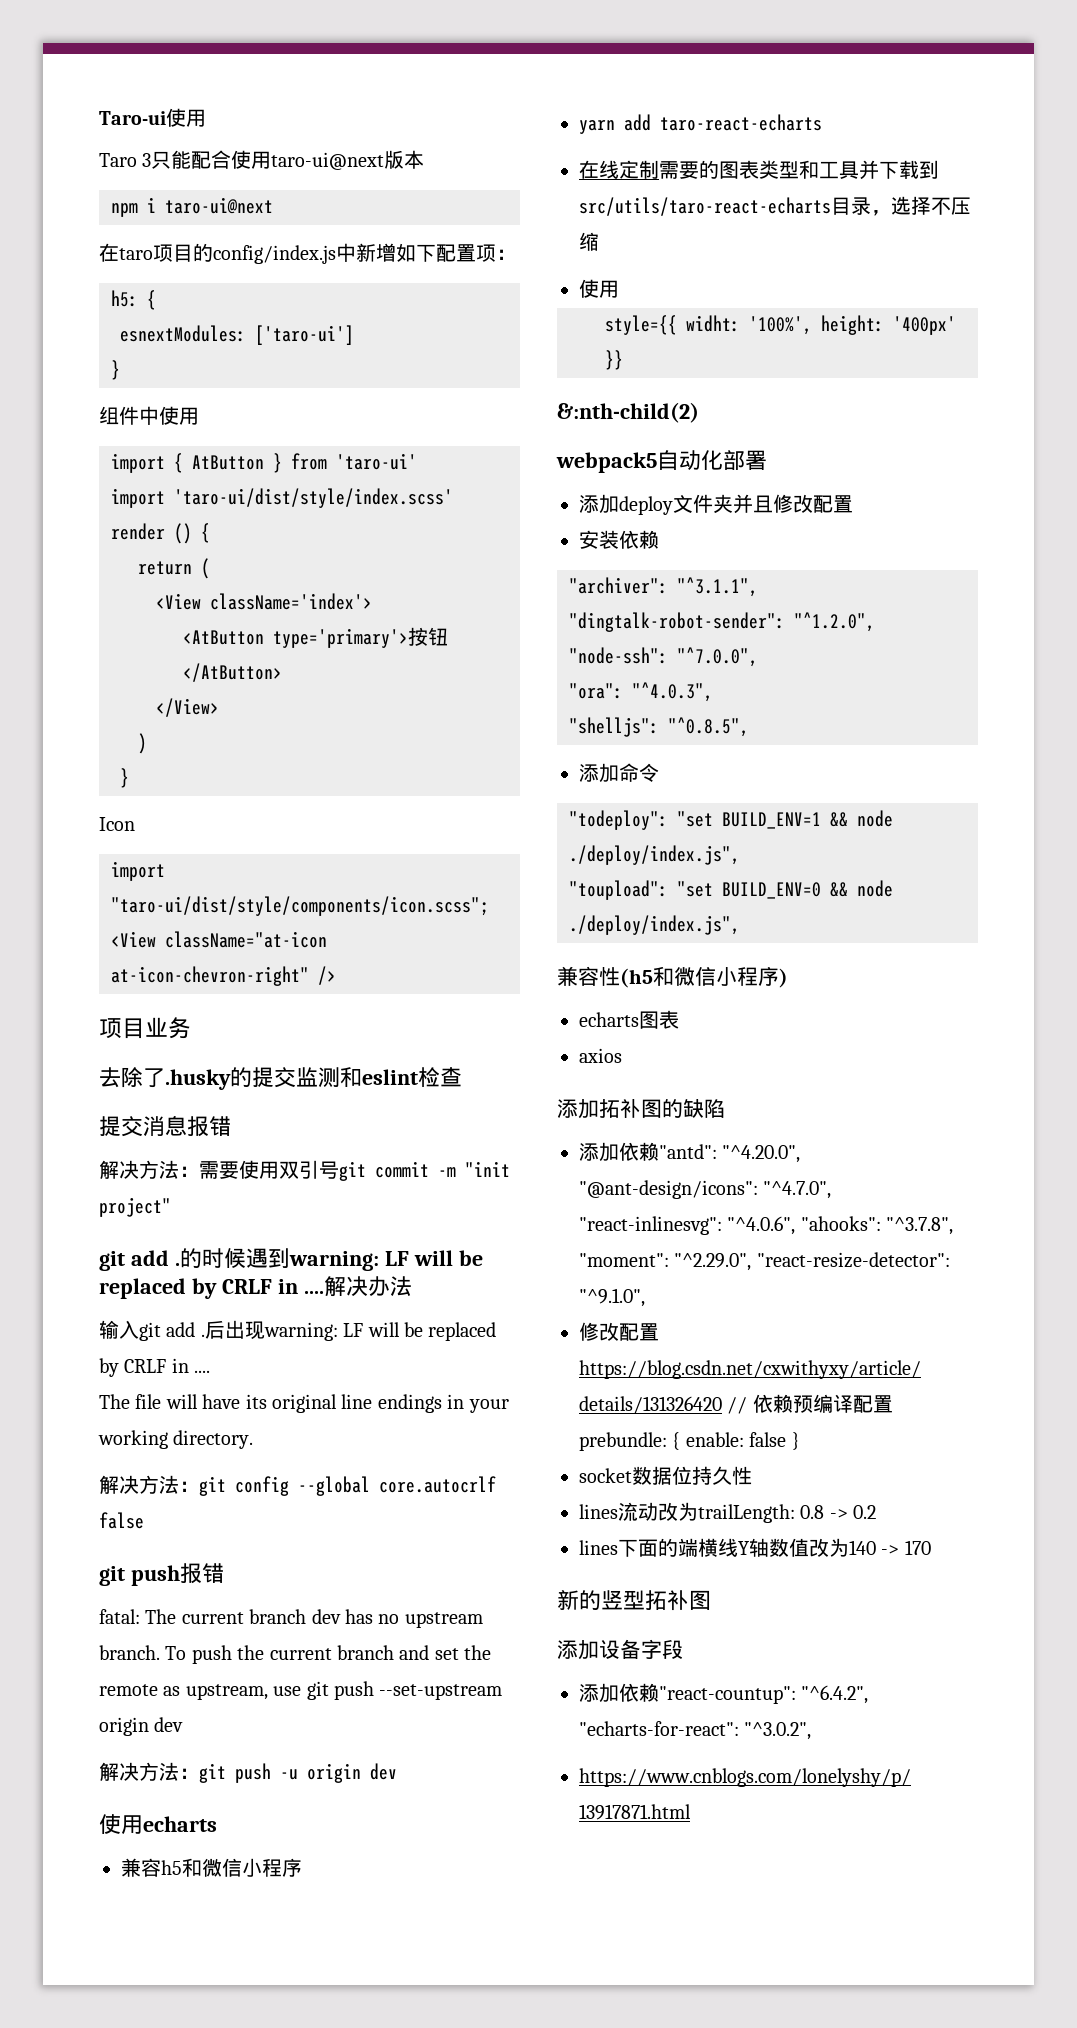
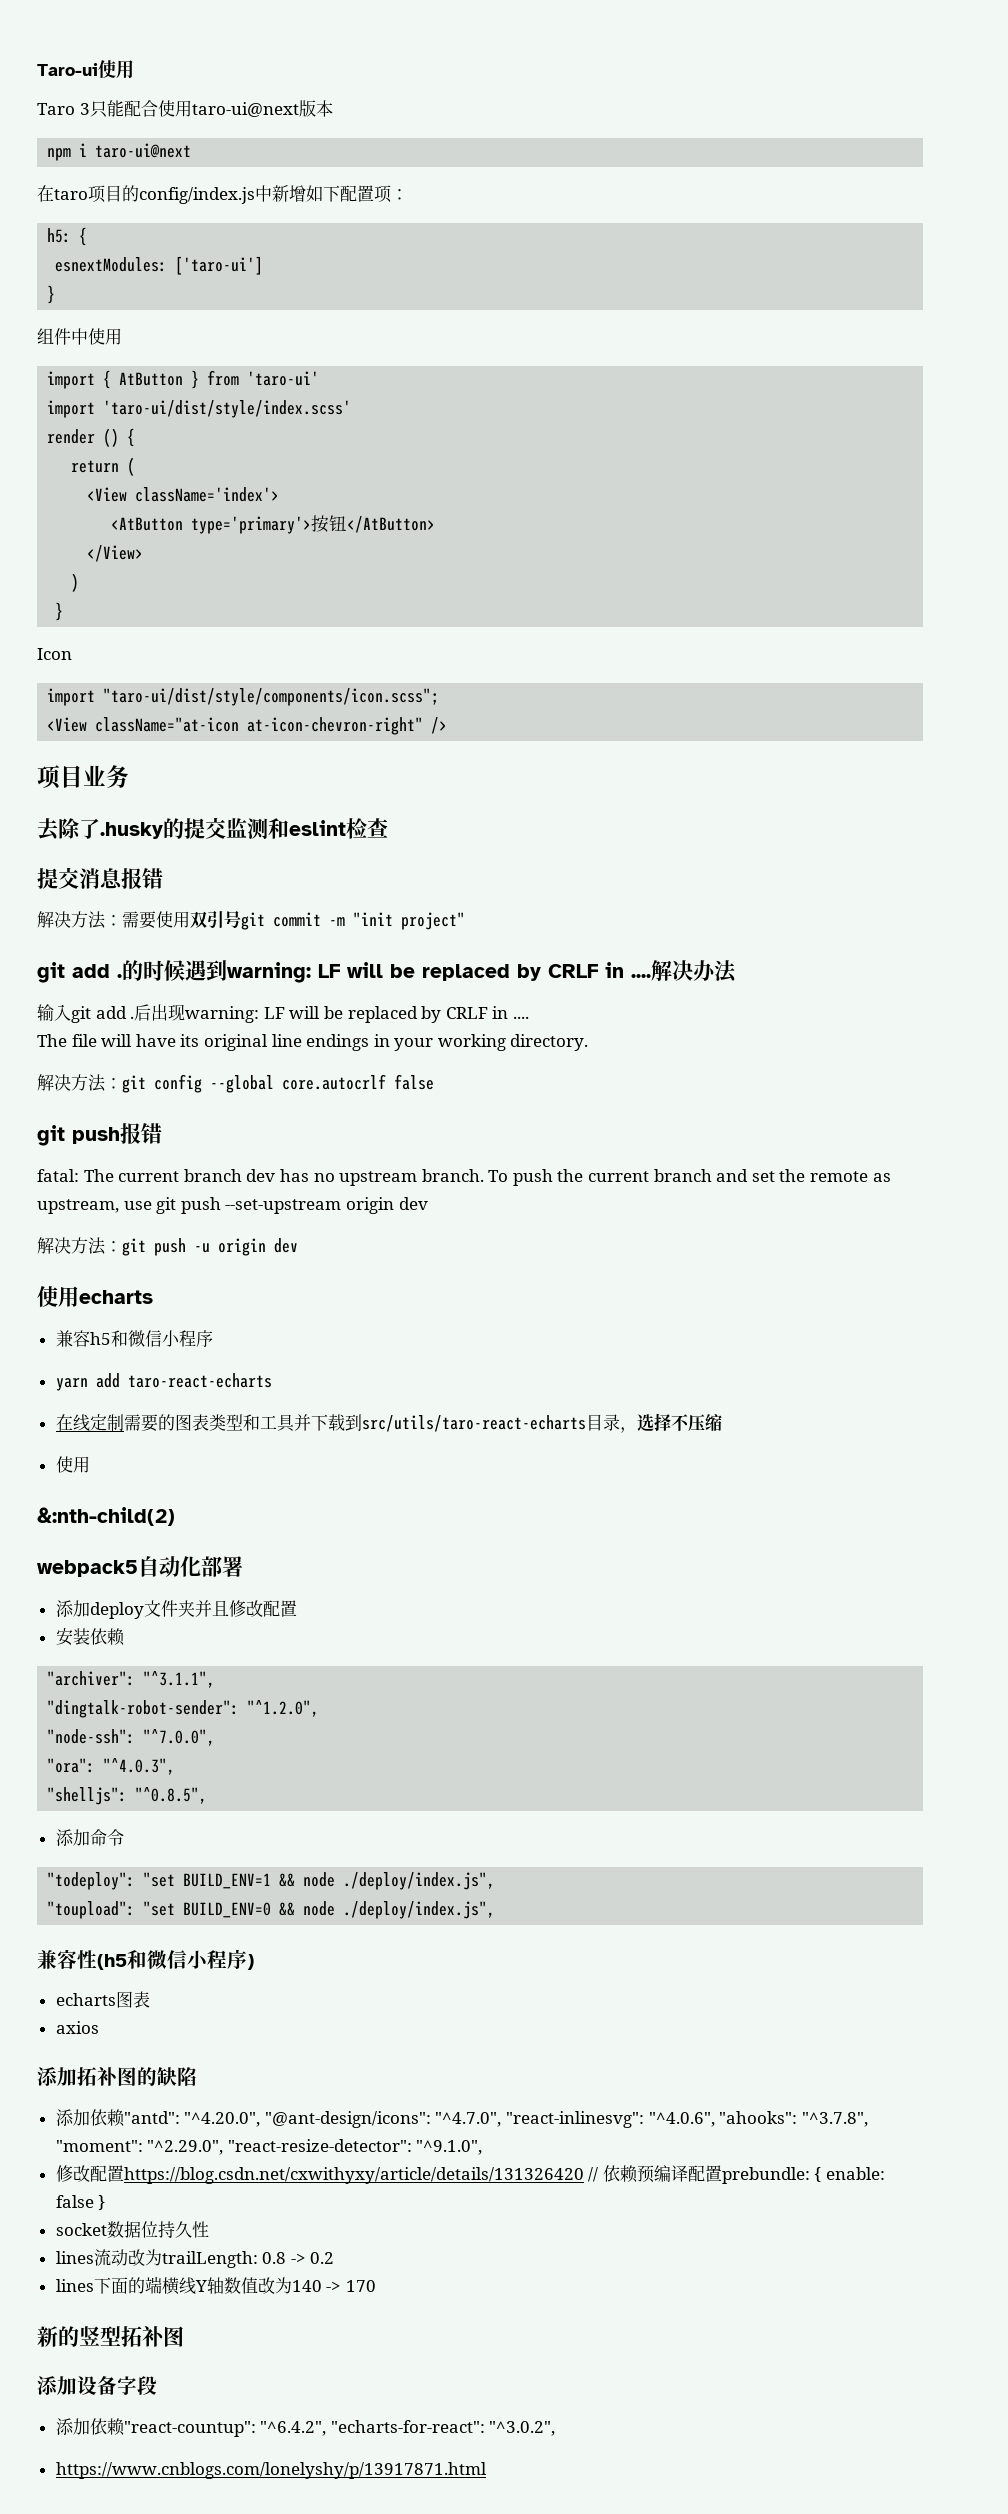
[605,315,956,335] [605,350,623,370] // style={{ widht: '100%', height: '400px' }} -> (90, 1464) none

